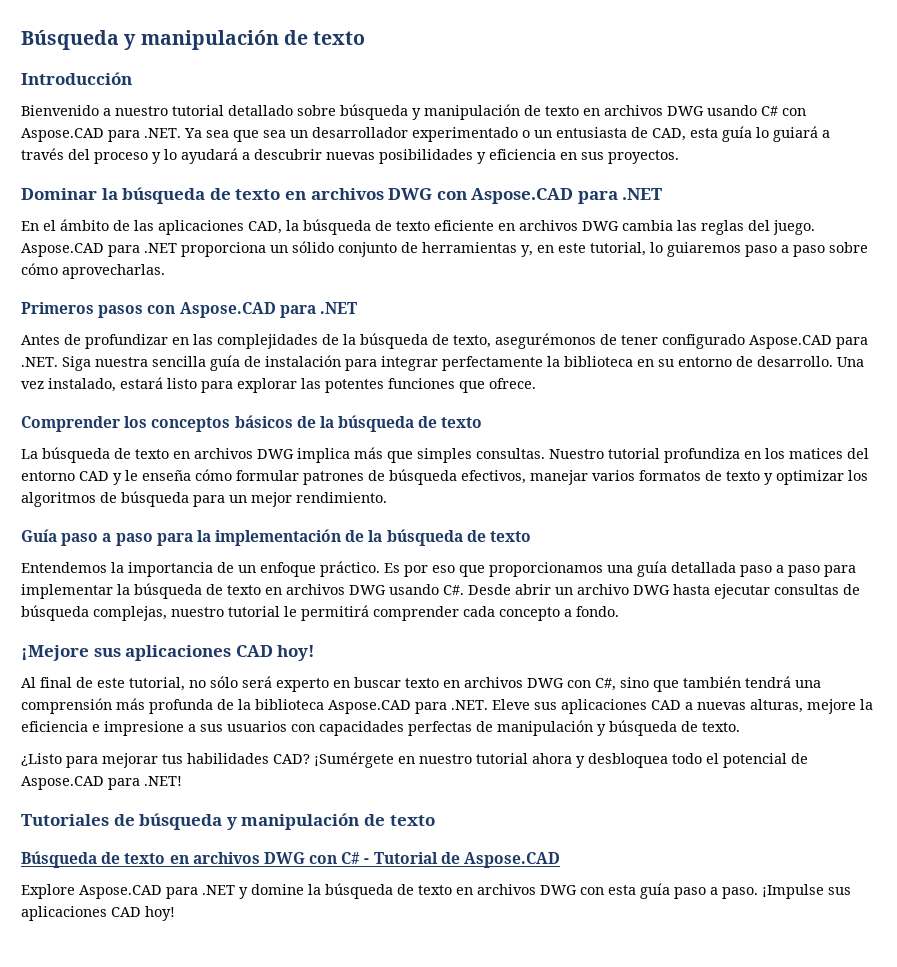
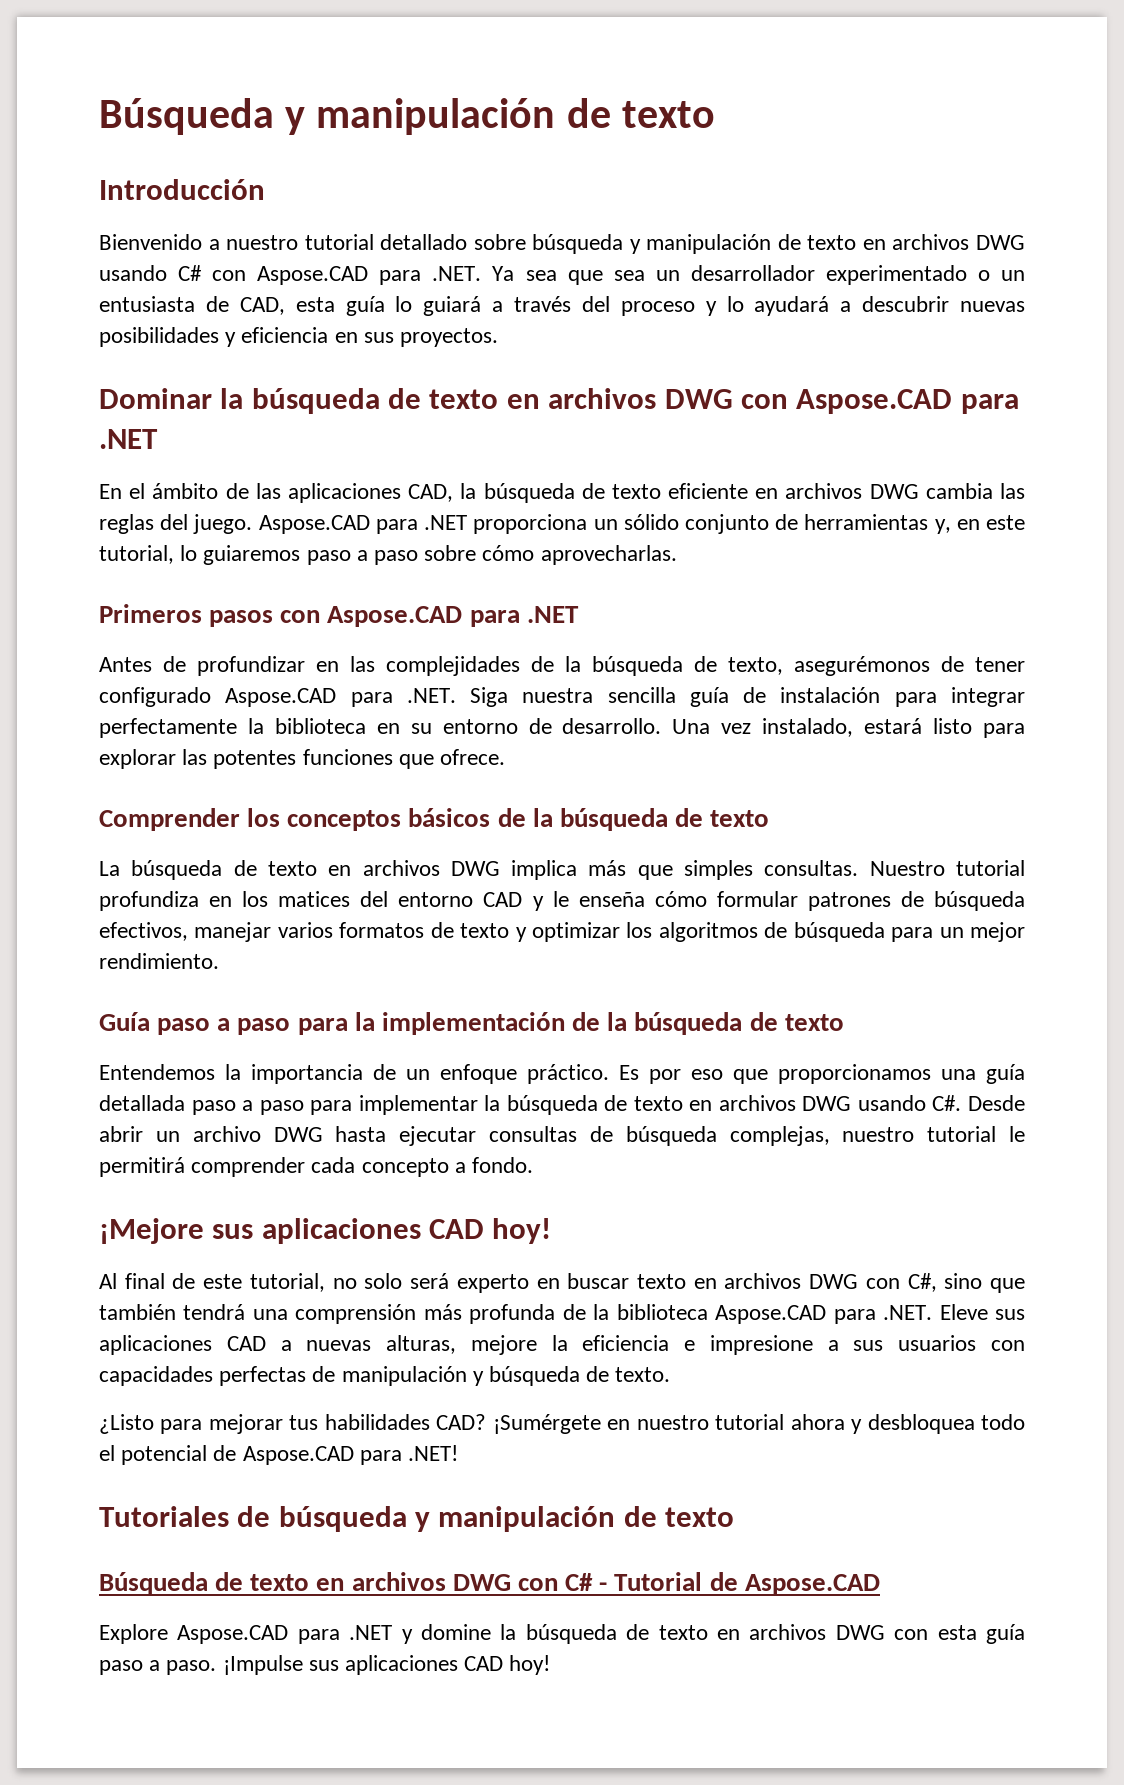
[210,676,238,688] sólo -> [364,1273,403,1289] solo

